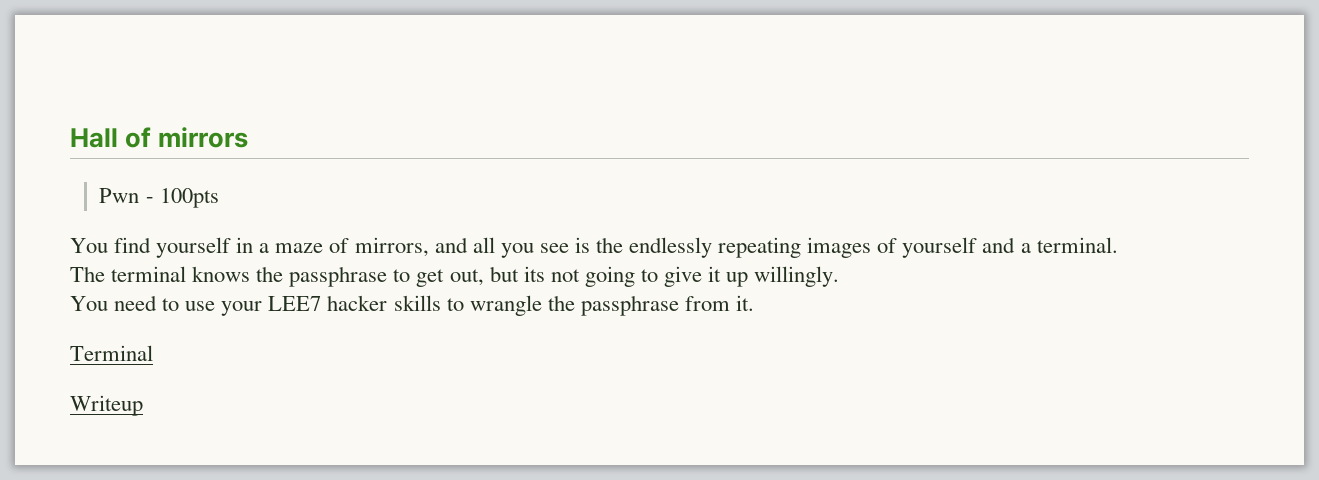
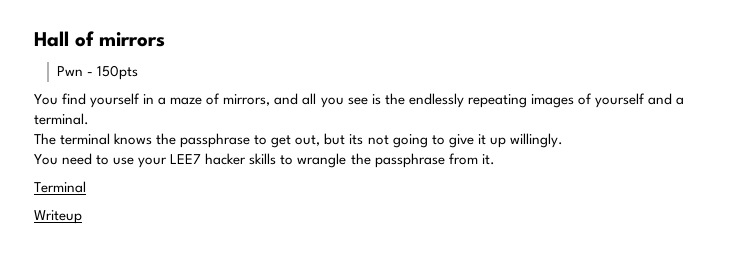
[159,188,219,208] 100pts -> [97,65,139,80] 150pts

